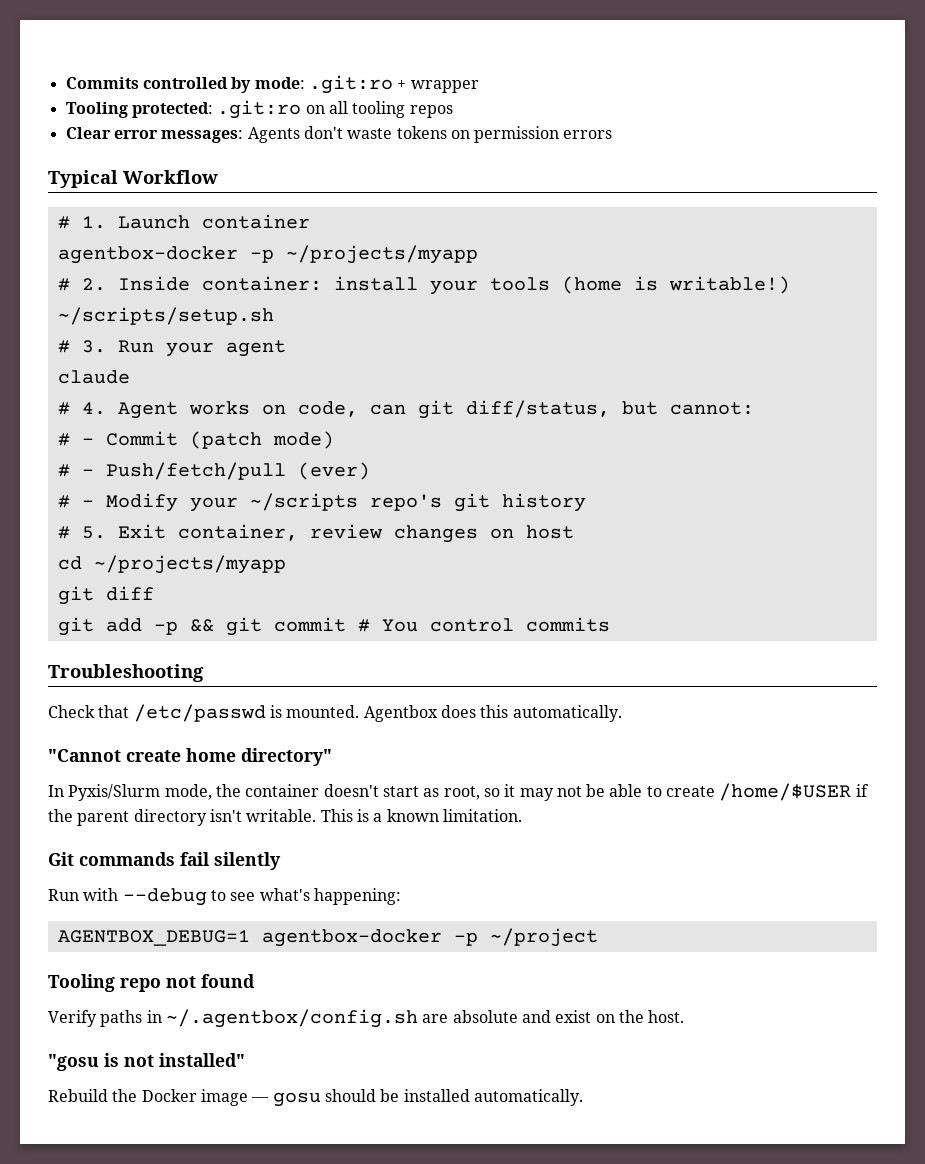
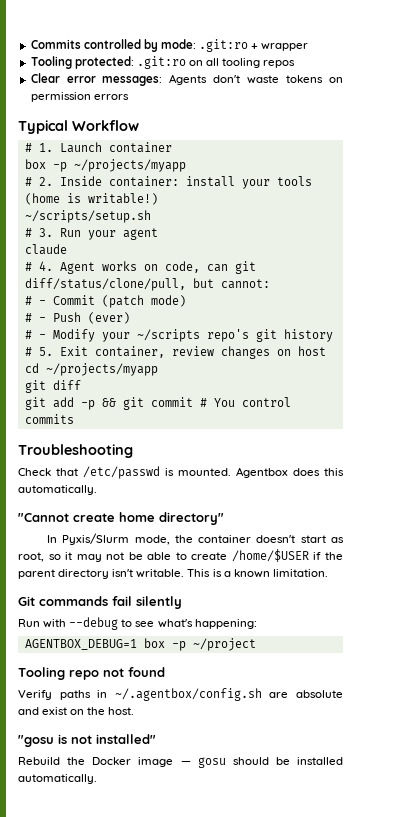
[57,246,238,264] agentbox-docker -> [24,159,46,169] box
[465,400,610,418] diff/status, -> [24,278,186,291] diff/status/clone/pull,
[105,462,286,480] Push/fetch/pull -> [52,312,81,322] Push
[261,929,442,947] agentbox-docker -> [143,638,165,648] box

